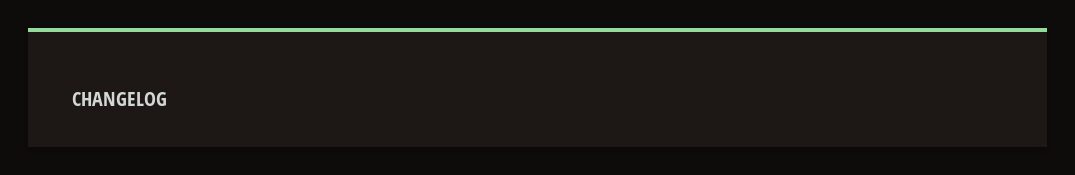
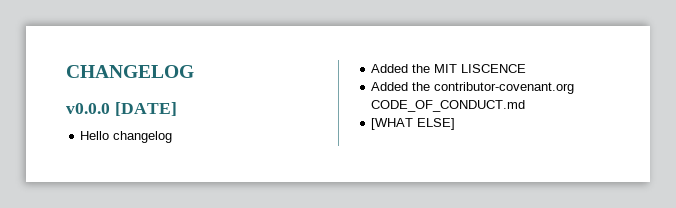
(167, 99) none -> [66,102,177,116] [80,131,173,143] [371,64,527,73] [371,82,575,94] [371,100,526,112] [371,118,456,130] // v0.0.0 [DATE] // Hello changelog // Added the MIT LISCENCE // Added the contributor-covenant.org CODE_OF_CONDUCT.md // [WHAT ELSE]

